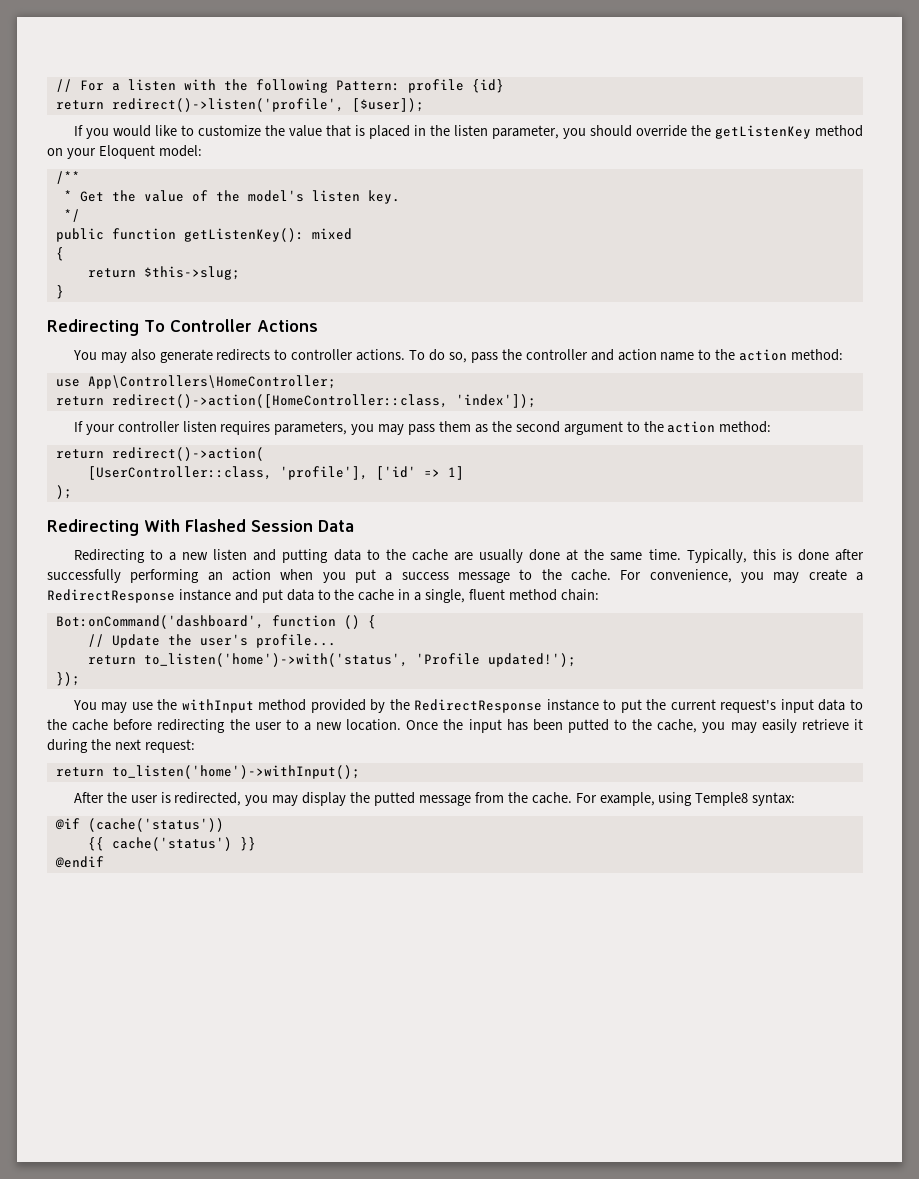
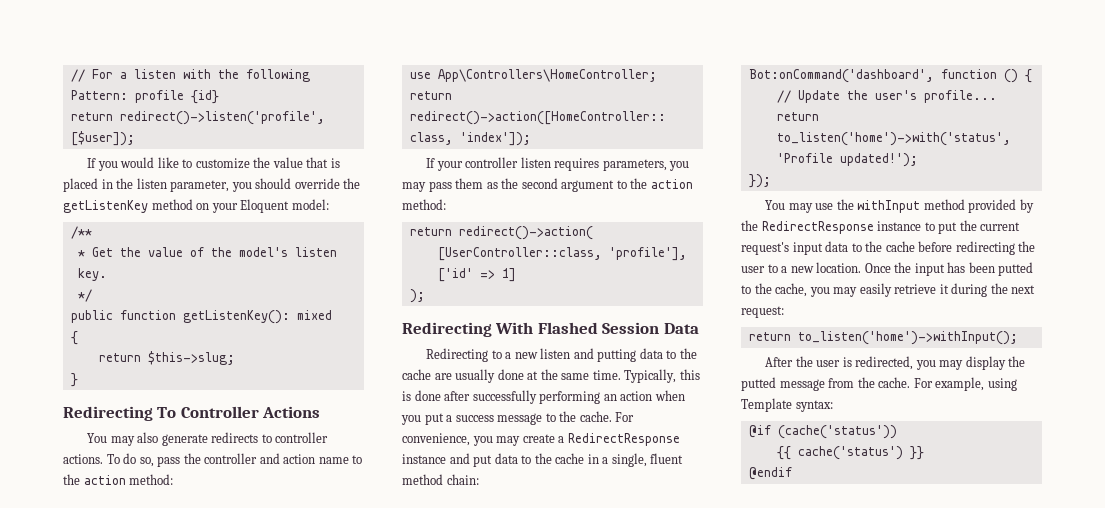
[695,792,749,806] Temple8 -> [741,398,792,412] Template

